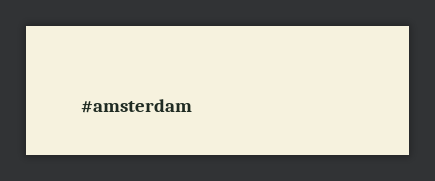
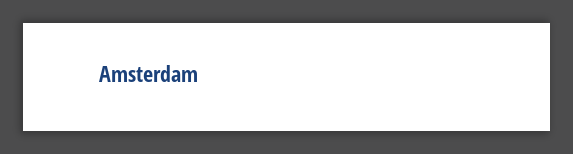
[81,99,192,113] #amsterdam -> [99,65,198,82] Amsterdam

